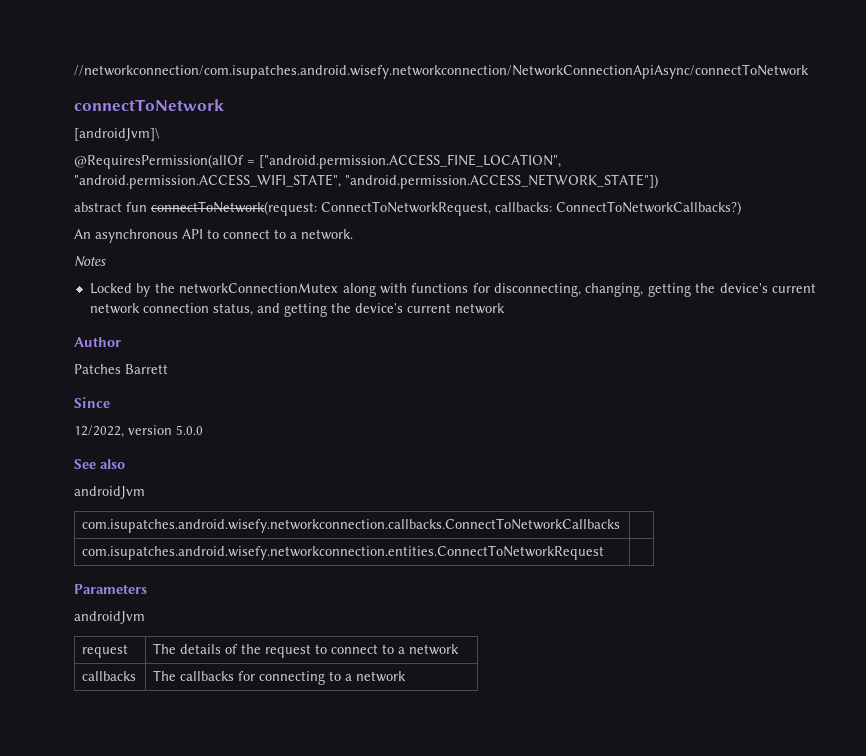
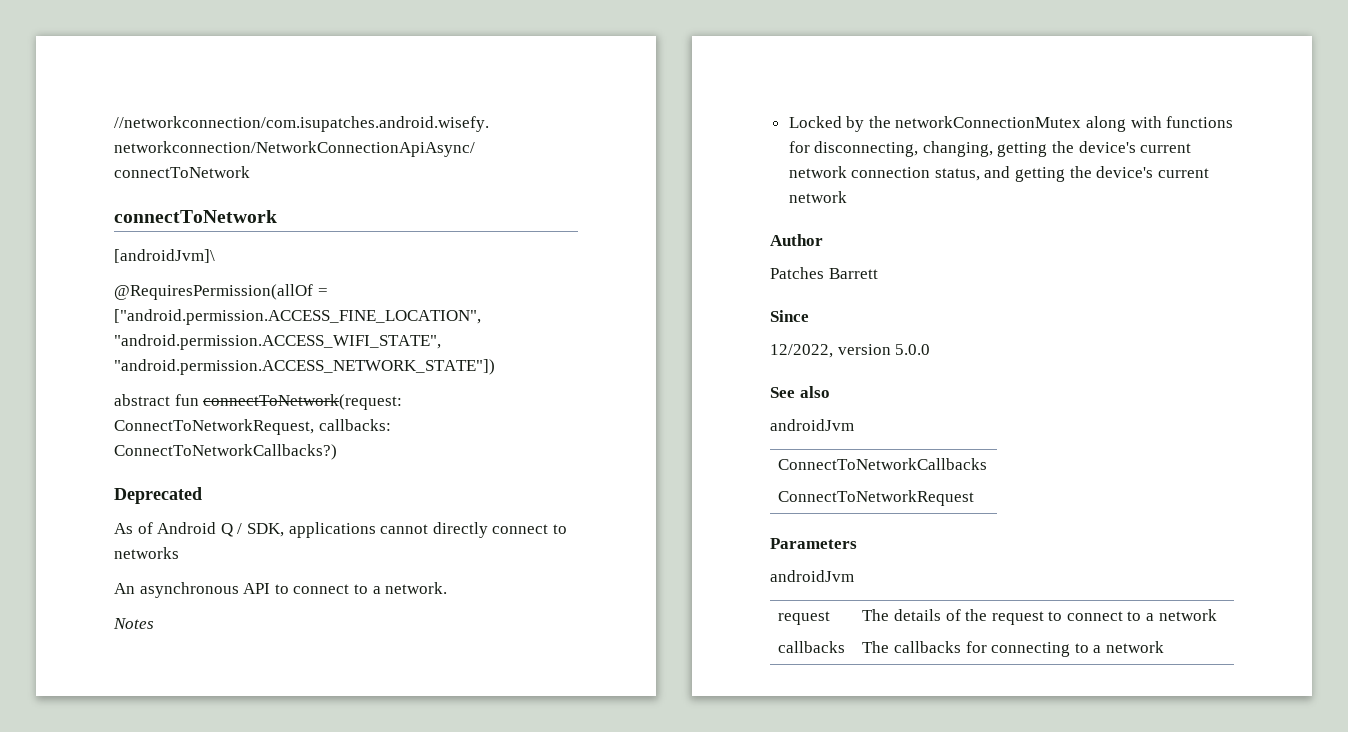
(741, 208) none -> [114,487,202,504] [114,522,567,538] [114,547,179,559] // Deprecated // As of Android Q / SDK, applications cannot directly connect to networks
[82,518,621,533] [82,545,605,560] com.isupatches.android.wisefy.networkconnection.callbacks.ConnectToNetworkCallbacks | // com.isupatches.android.wisefy.networkconnection.entities.ConnectToNetworkRequest | -> [778,458,988,470] [778,490,975,506] ConnectToNetworkCallbacks // ConnectToNetworkRequest

